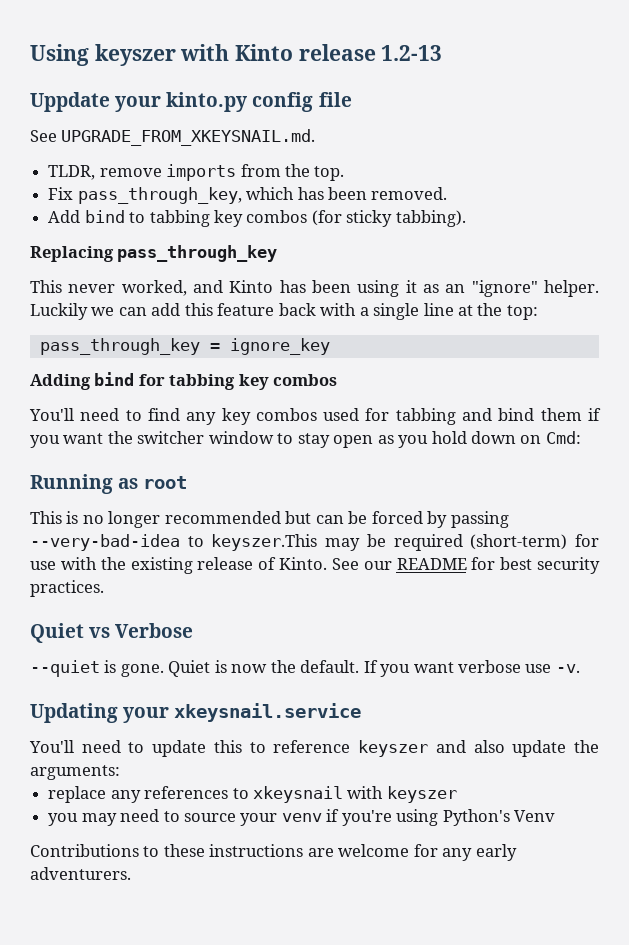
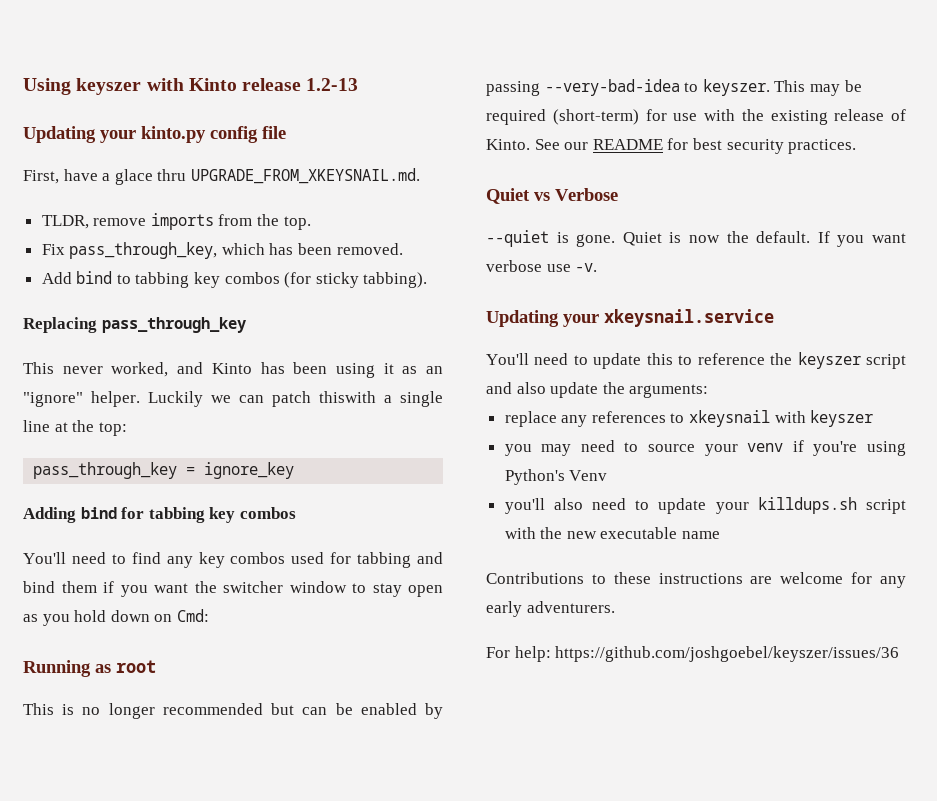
[30,92,110,112] Uppdate -> [23,126,96,143] Updating
[30,130,57,142] See -> [23,169,187,185] First, have a glace thru
[151,303,357,316] add this feature back with -> [272,391,376,407] patch thiswith
[371,511,423,524] forced -> [360,703,417,715] enabled
[211,534,318,551] keyszer.This -> [702,79,806,96] keyszer. This
[358,740,429,757] keyszer -> [770,352,906,369] the keyszer script
(556, 816) none -> [504,497,906,514] [504,527,721,539] // you'll also need to update your killdups.sh script with the new executable name
(131, 873) none -> [486,646,900,662] // For help: https://github.com/joshgoebel/keyszer/issues/36

